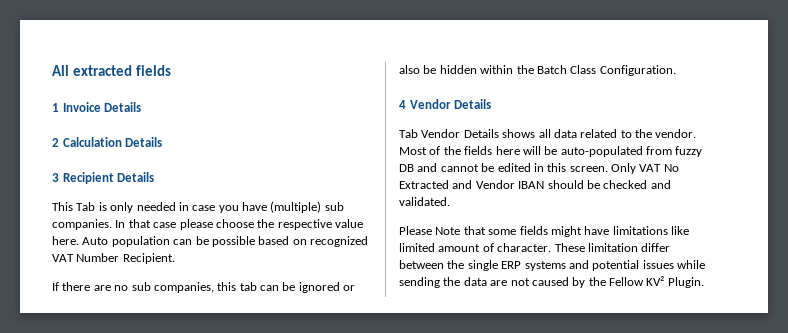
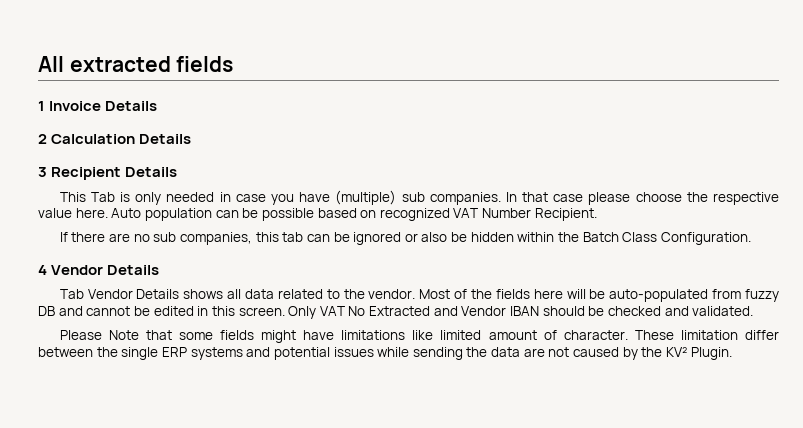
[609,277,644,286] Fellow -> (663, 352) none

